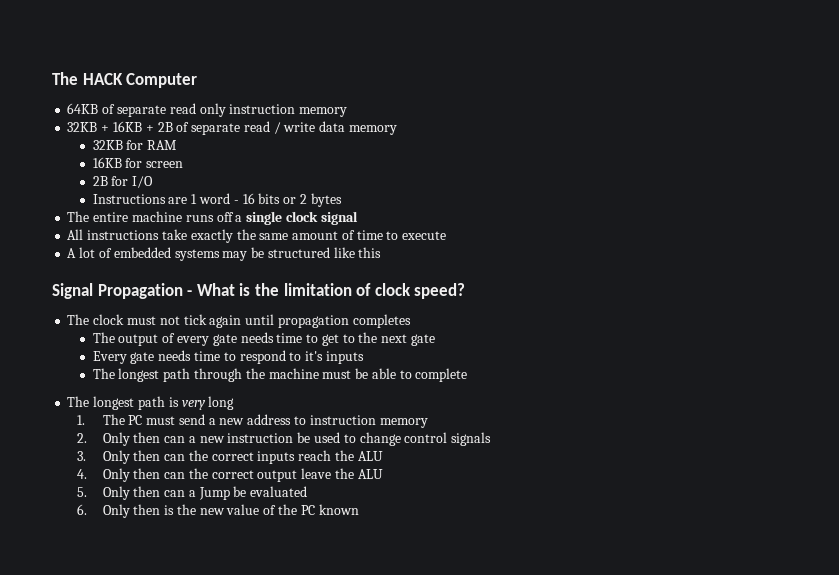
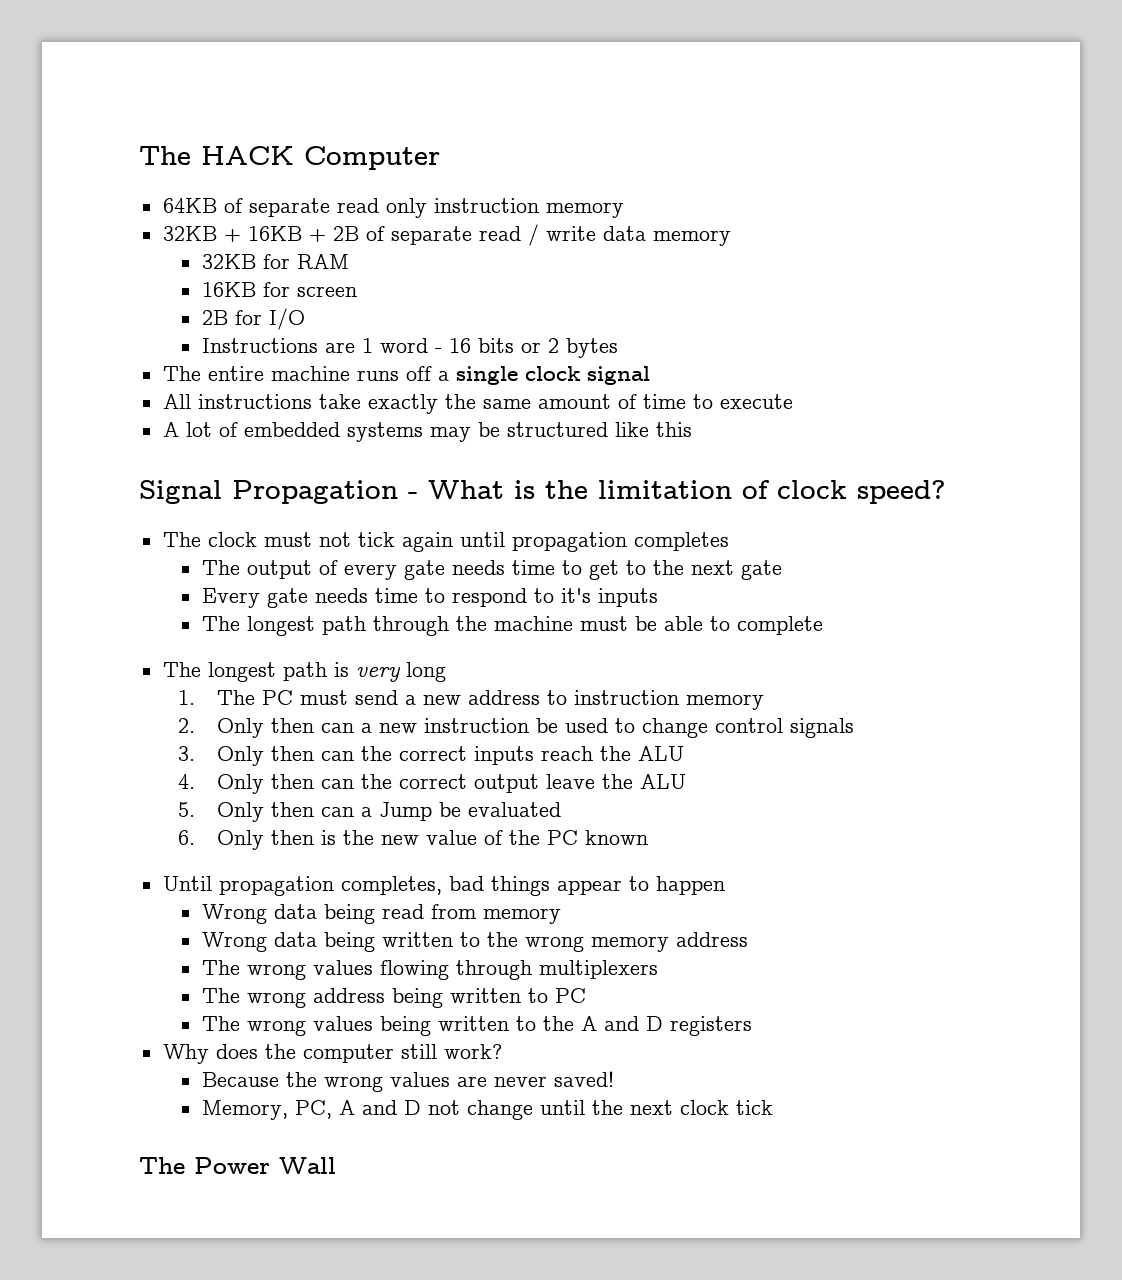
(359, 509) none -> [162,876,725,896] [201,904,561,924] [201,932,748,952] [201,960,658,980] [201,988,586,1008] [201,1016,752,1036] [162,1044,502,1064] [201,1071,614,1092] [201,1100,773,1120] [139,1157,336,1174] // Until propagation completes, bad things appear to happen // Wrong data being read from memory // Wrong data being written to the wrong memory address // The wrong values flowing through multiplexers // The wrong address being written to PC // The wrong values being written to the A and D registers // Why does the computer still work? // Because the wrong values are never saved! // Memory, PC, A and D not change until the next clock tick // The Power Wall

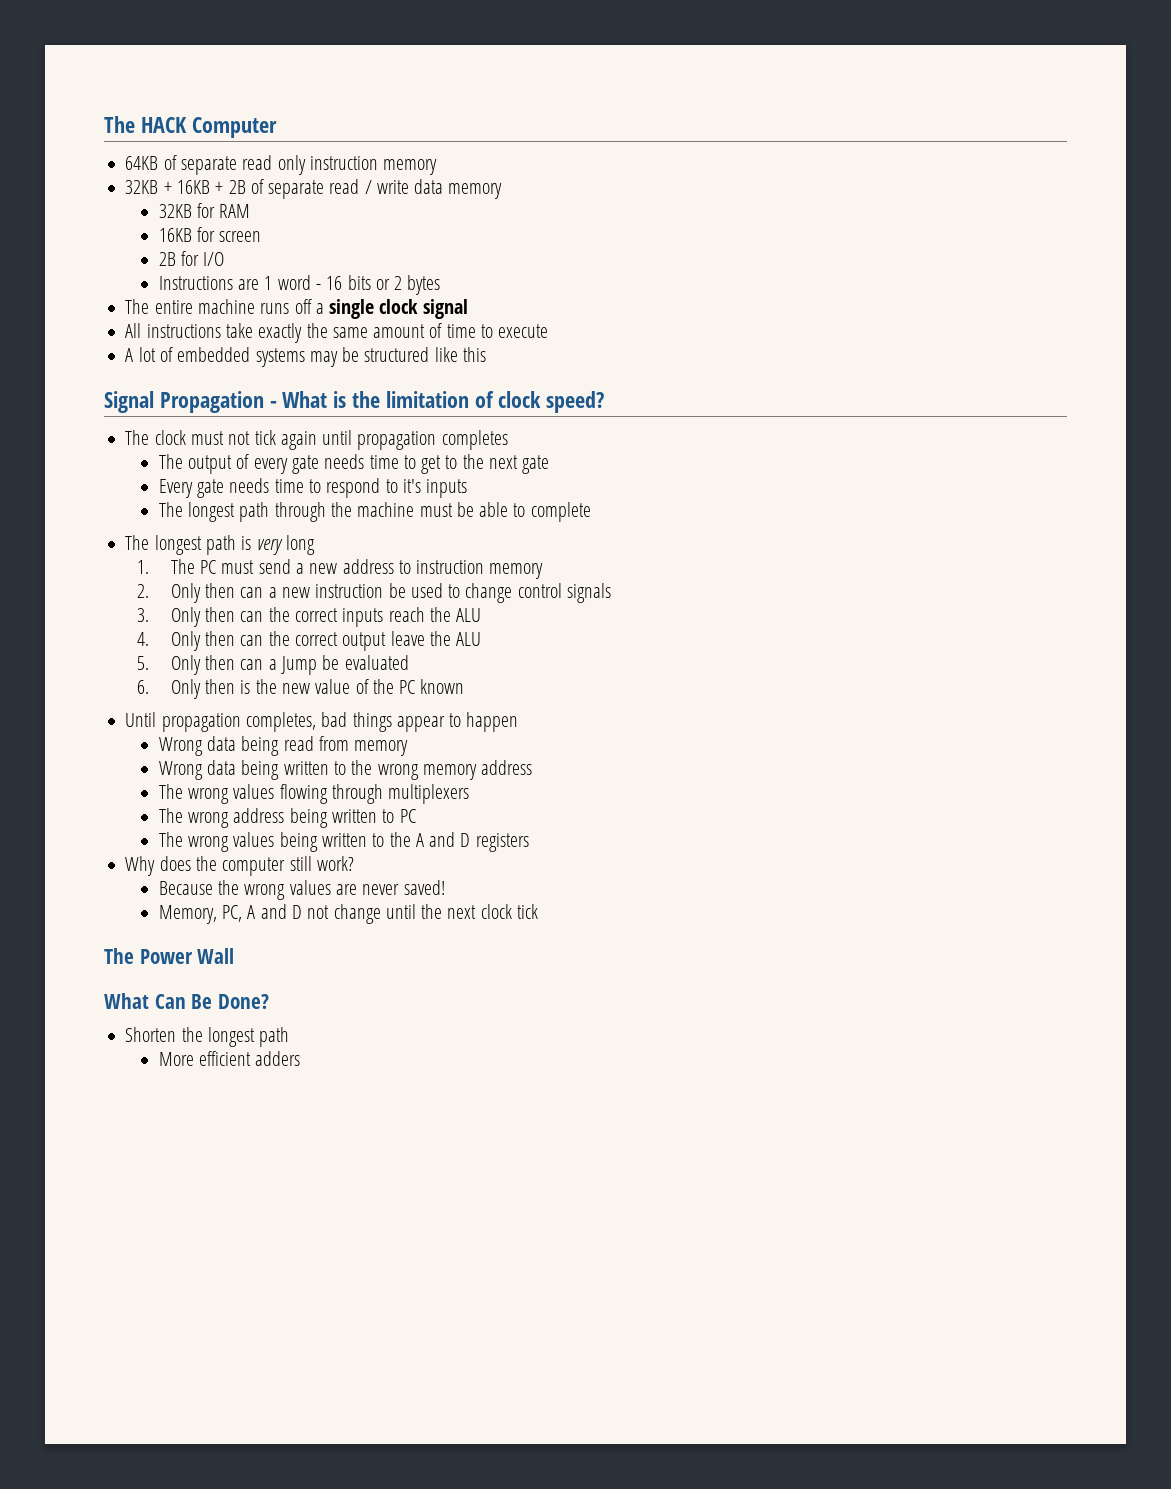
(336, 1165) none -> [104,993,269,1009] [125,1027,290,1047] [158,1051,301,1066] // What Can Be Done? // Shorten the longest path // More efficient adders

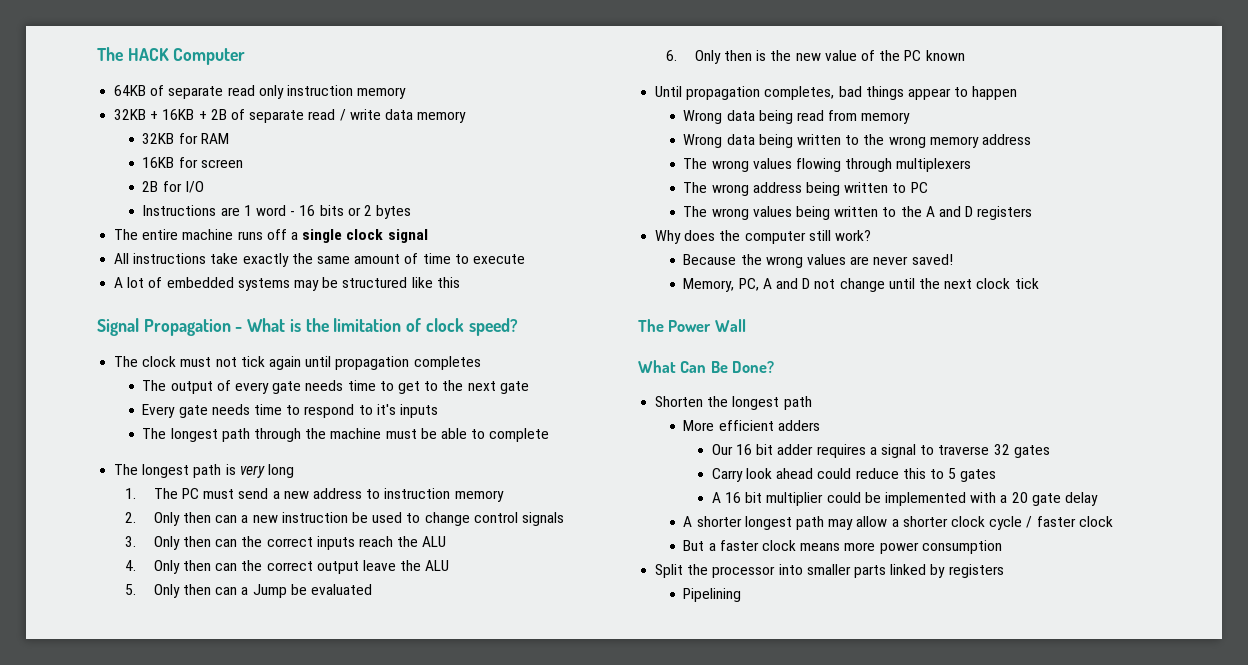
(301, 1058) none -> [711,444,1050,458] [711,468,997,482] [711,492,1098,506] [683,516,1113,530] [683,540,1002,554] [655,564,1004,578] [683,588,742,602] // Our 16 bit adder requires a signal to traverse 32 gates // Carry look ahead could reduce this to 5 gates // A 16 bit multiplier could be implemented with a 20 gate delay // A shorter longest path may allow a shorter clock cycle / faster clock // But a faster clock means more power consumption // Split the processor into smaller parts linked by registers // Pipelining

